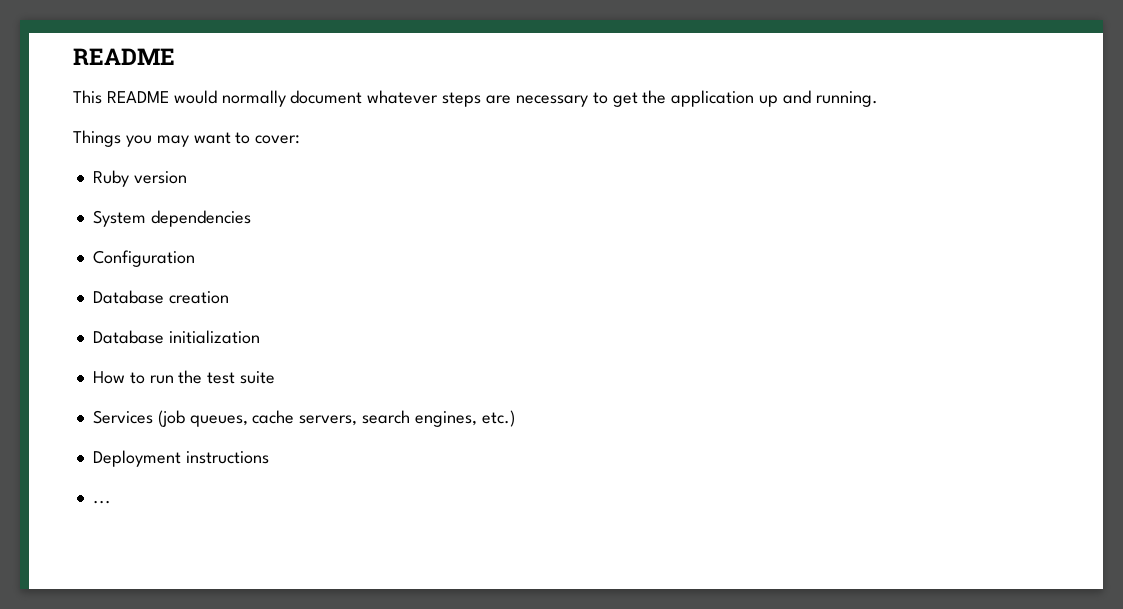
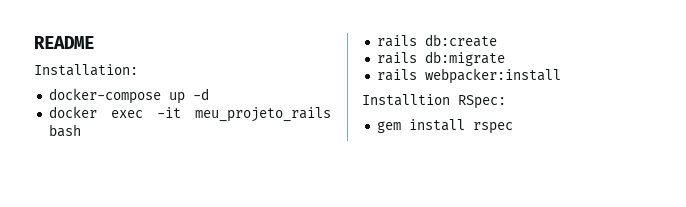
[73,90,878,107] [73,130,301,147] [92,170,187,187] [92,210,251,227] [92,250,195,267] [92,290,229,304] [92,330,260,344] [92,370,276,384] [92,410,515,427] [92,450,269,467] [92,500,111,504] This README would normally document whatever steps are necessary to get the application up and running. // Things you may want to cover: // Ruby version // System dependencies // Configuration // Database creation // Database initialization // How to run the test suite // Services (job queues, cache servers, search engines, etc.) // Deployment instructions // ... -> [34,64,138,76] [48,88,209,104] [48,106,331,122] [48,124,81,137] [376,34,497,47] [376,51,505,66] [376,68,561,84] [362,94,506,109] [376,119,513,134] Installation: // docker-compose up -d // docker exec -it meu_projeto_rails bash // rails db:create // rails db:migrate // rails webpacker:install // Installtion RSpec: // gem install rspec

